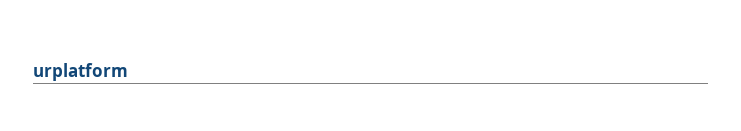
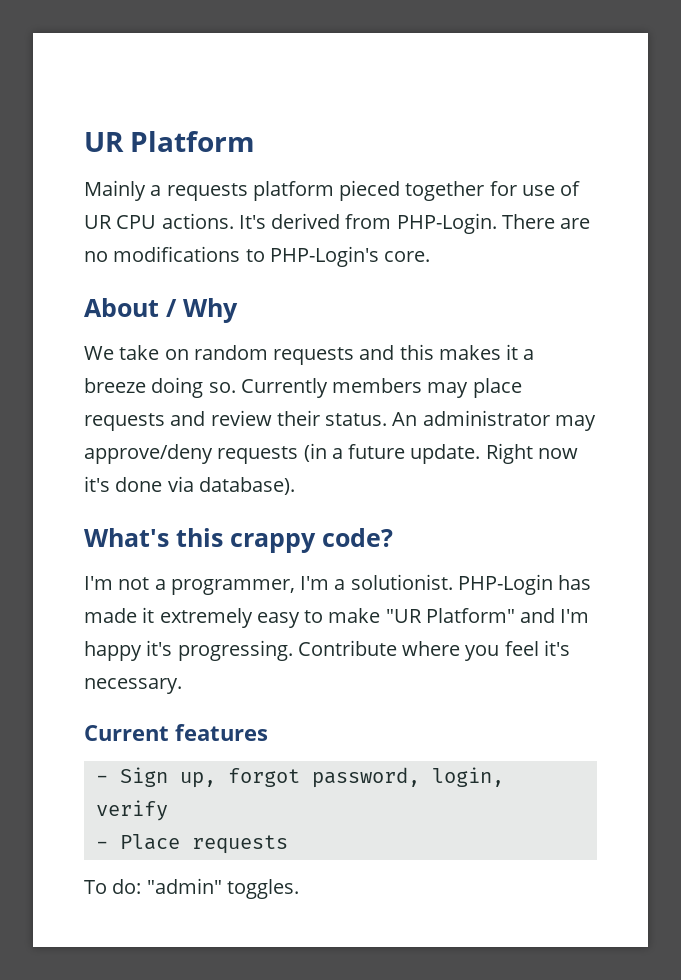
[33,63,128,81] urplatform -> [84,131,256,152] [84,180,581,201] [84,213,591,234] [84,246,431,267] [84,298,238,323] [84,344,535,365] [84,377,522,398] [84,410,596,431] [84,443,578,464] [84,476,295,495] [84,528,393,553] [84,574,592,595] [84,607,590,628] [84,640,570,661] [84,678,182,694] [84,724,268,741] [95,767,504,788] [95,800,168,821] [95,834,288,854] [84,878,299,899] UR Platform // Mainly a requests platform pieced together for use of UR CPU actions. It's derived from PHP-Login. There are no modifications to PHP-Login's core. // About / Why // We take on random requests and this makes it a breeze doing so. Currently members may place requests and review their status. An administrator may approve/deny requests (in a future update. Right now it's done via database). // What's this crappy code? // I'm not a programmer, I'm a solutionist. PHP-Login has made it extremely easy to make "UR Platform" and I'm happy it's progressing. Contribute where you feel it's necessary. // Current features // - Sign up, forgot password, login, verify // - Place requests // To do: "admin" toggles.

